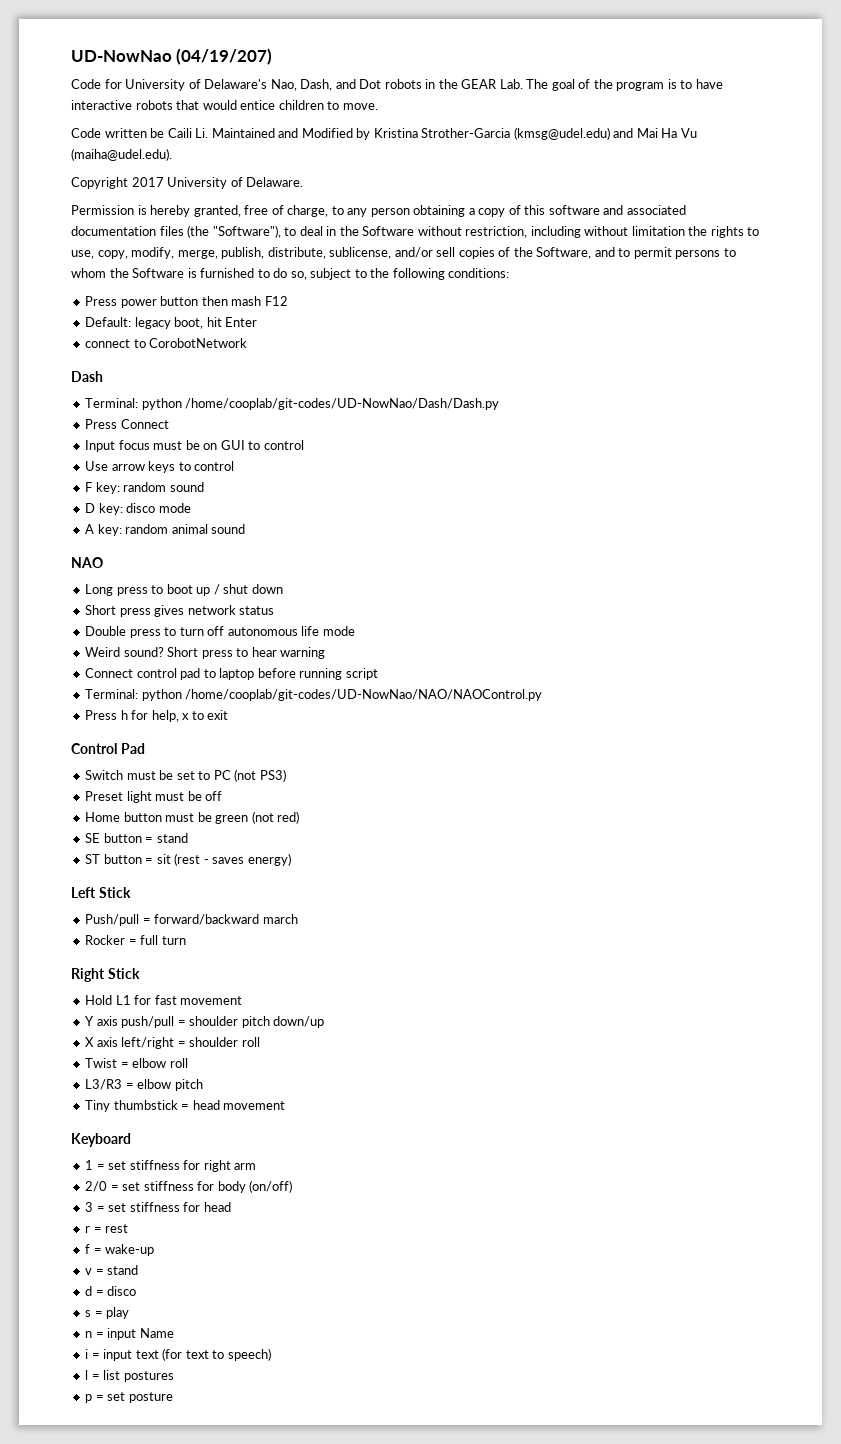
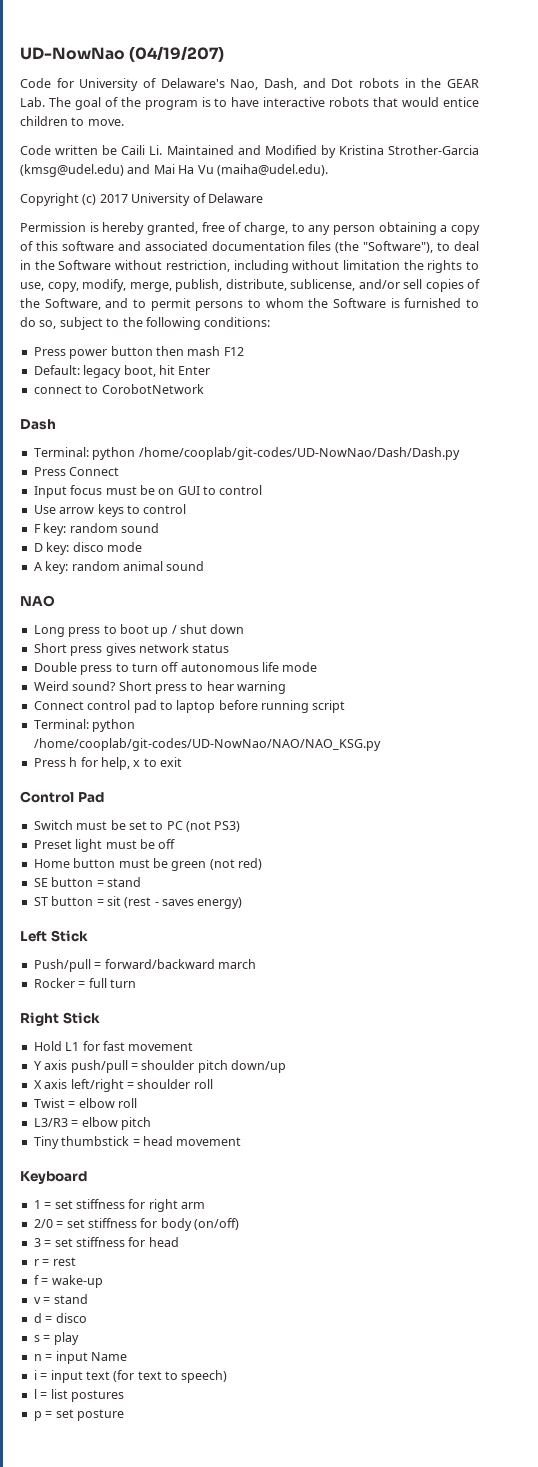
(128, 183) none -> [82,194,97,205] (c)
[246,177,304,187] Delaware. -> [207,193,263,203] Delaware
[185,689,543,701] /home/cooplab/git-codes/UD-NowNao/NAO/NAOControl.py -> [33,738,381,751] /home/cooplab/git-codes/UD-NowNao/NAO/NAO_KSG.py

